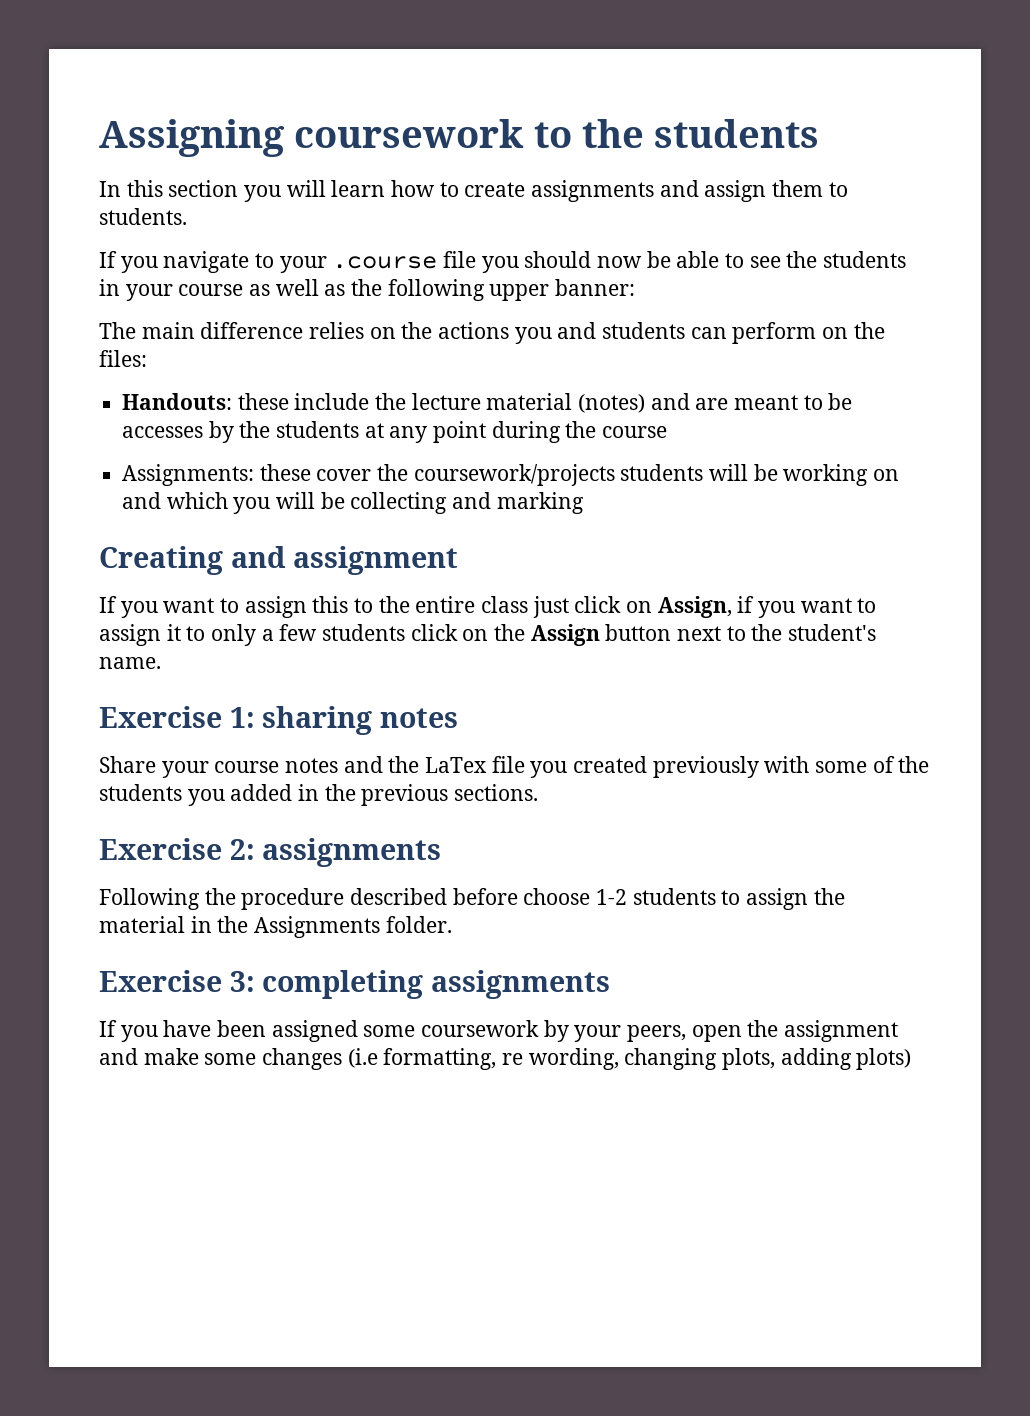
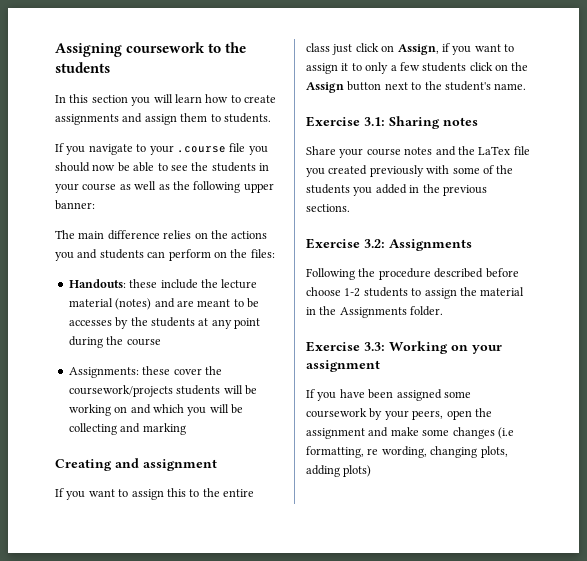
[229,706,373,735] 1: sharing -> [364,116,440,129] 3.1: Sharing
[229,838,442,867] 2: assignments -> [364,239,472,251] 3.2: Assignments
[229,970,611,999] 3: completing assignments -> [364,341,502,354] [306,360,380,372] 3.3: Working on your assignment

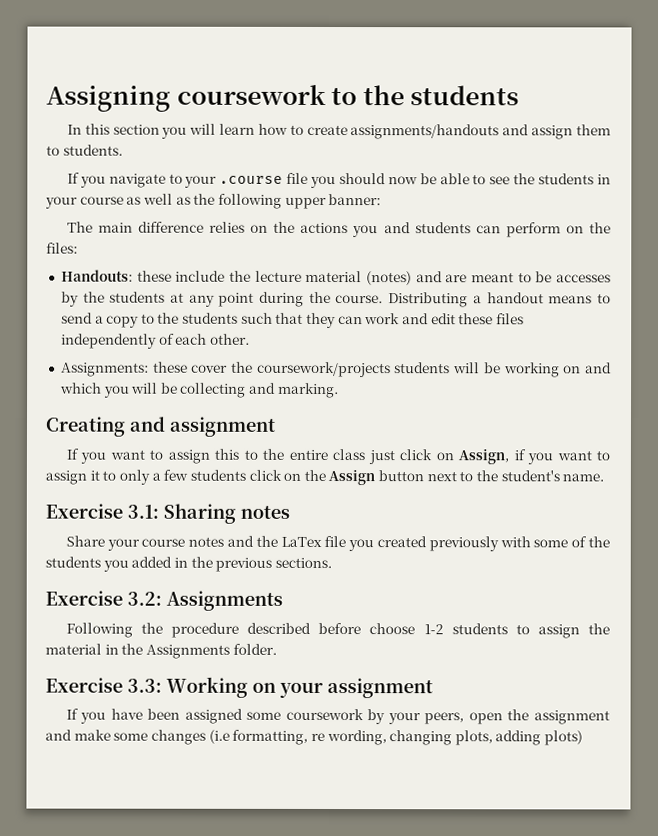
[55,114,119,125] assignments -> [350,124,500,140] assignments/handouts
[126,338,161,346] course -> [335,292,611,308] [60,312,524,329] [60,333,250,349] course. Distributing a handout means to send a copy to the students such that they can work and edit these files independently of each other.
[142,423,186,435] marking -> [277,382,339,399] marking.

